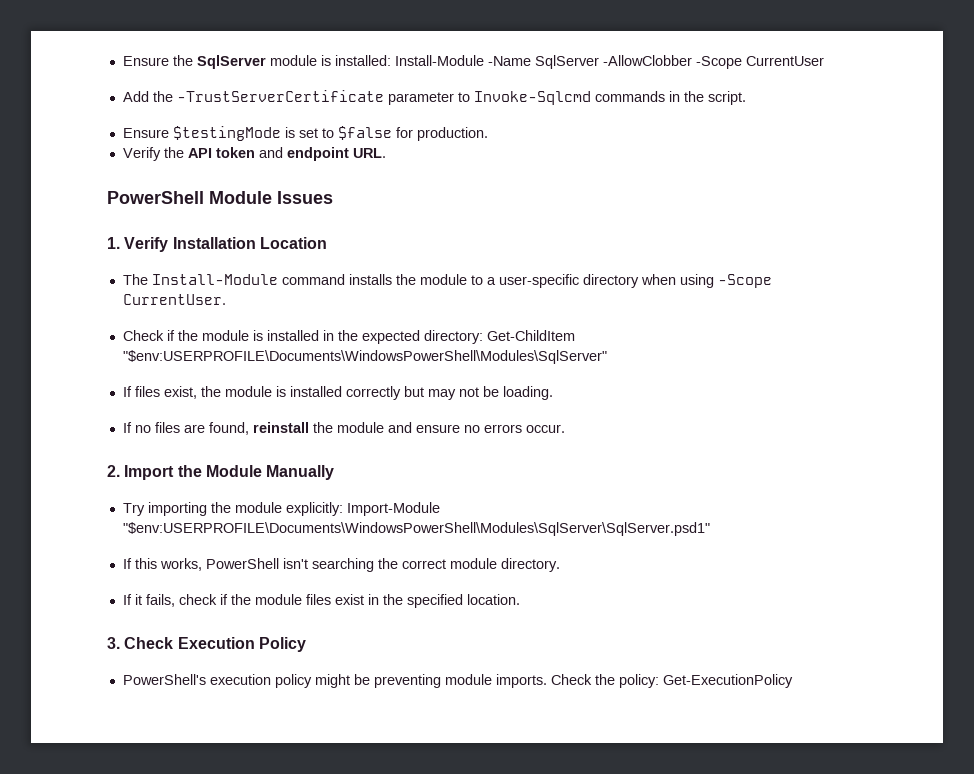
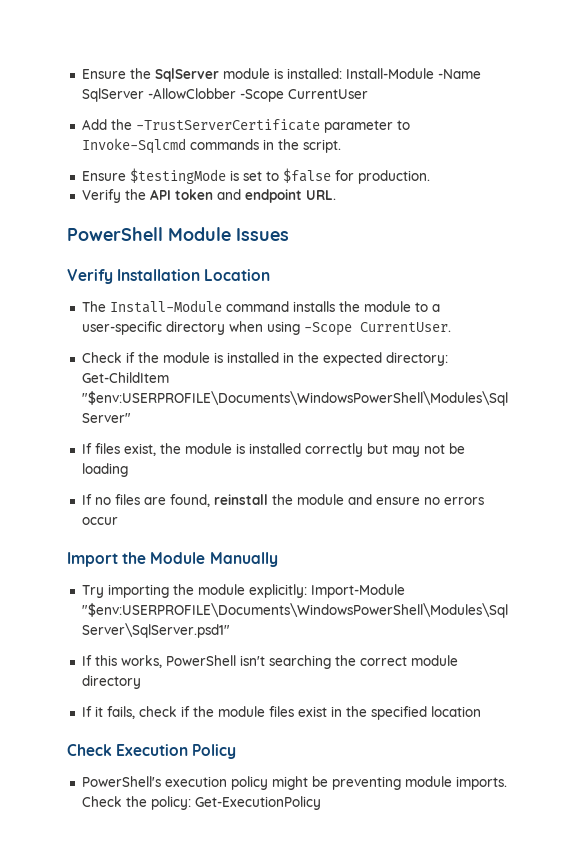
[107,237,120,249] 1. -> (289, 234) none
[502,386,553,400] loading. -> [81,463,128,477] loading
[525,424,565,433] [107,465,120,477] occur. // 2. -> [81,517,118,525] occur //
[500,558,560,572] directory. -> [81,675,141,689] directory
[466,594,520,605] [107,637,120,649] location. // 3. -> [430,706,481,717] location //

